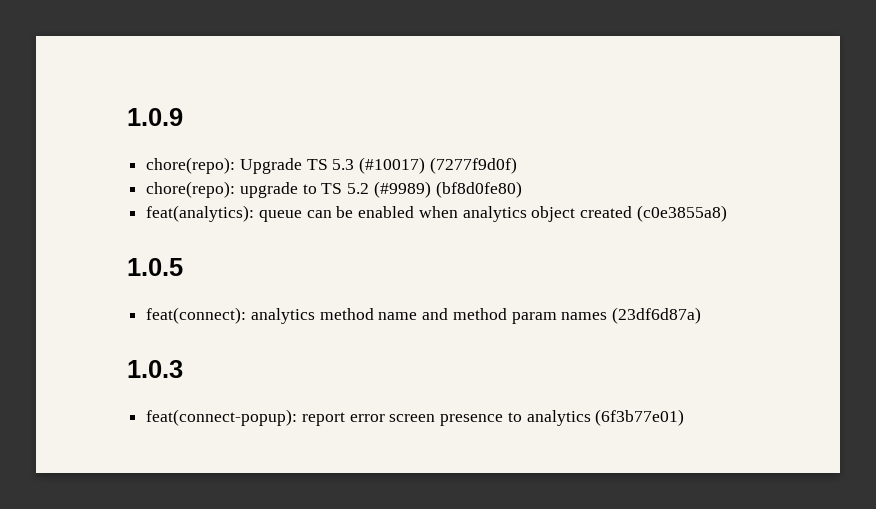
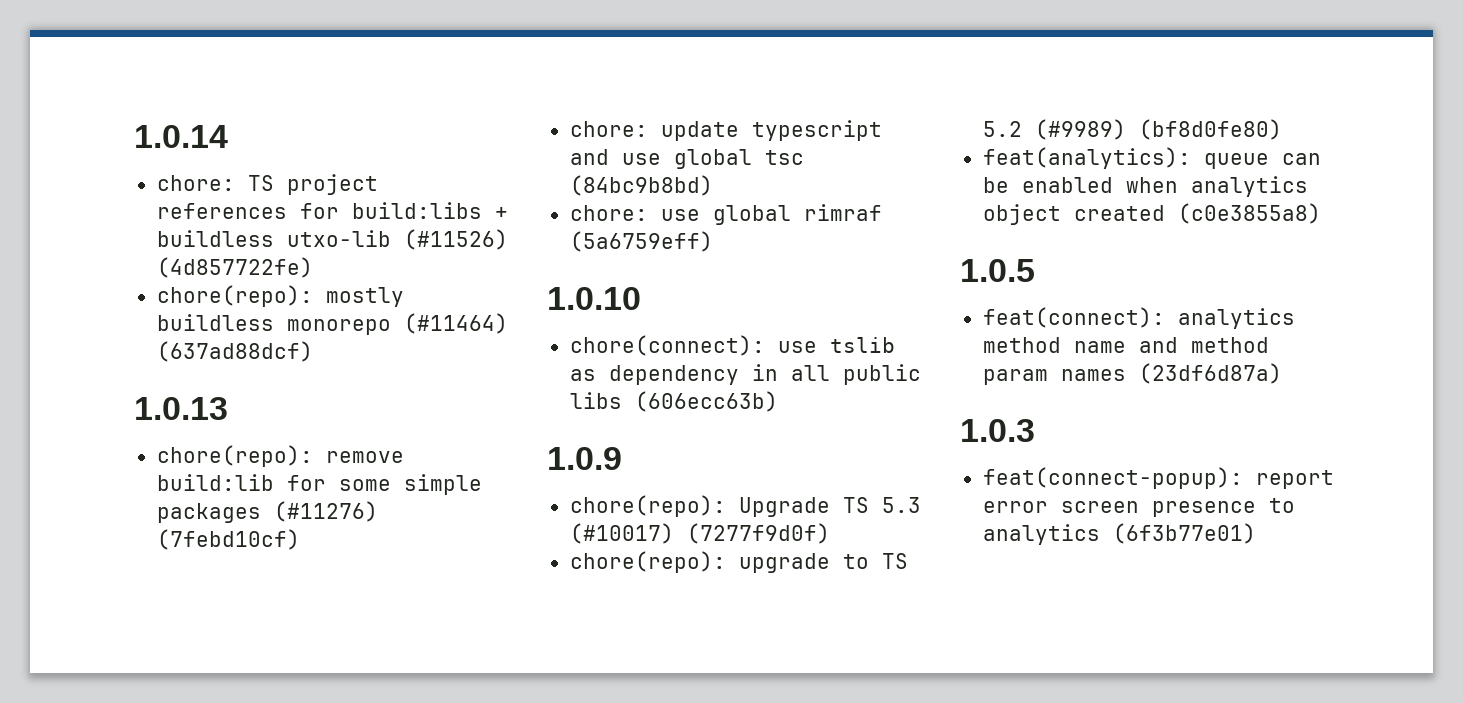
(127, 117) none -> [134,125,228,148] [156,174,378,195] [156,202,508,219] [156,229,508,250] [156,257,313,278] [156,285,404,307] [156,313,508,335] [156,341,313,362] [134,397,228,420] [156,445,404,467] [156,474,482,495] [156,501,378,523] [156,529,300,550] [569,120,882,141] [569,149,804,169] [569,175,713,196] [569,204,882,225] [569,231,713,252] [547,287,641,310] [569,335,895,356] [569,364,921,385] [569,391,778,412] 1.0.14 // chore: TS project references for build:libs + buildless utxo-lib (#11526) (4d857722fe) // chore(repo): mostly buildless monorepo (#11464) (637ad88dcf) // 1.0.13 // chore(repo): remove build:lib for some simple packages (#11276) (7febd10cf) // chore: update typescript and use global tsc (84bc9b8bd) // chore: use global rimraf (5a6759eff) // 1.0.10 // chore(connect): use tslib as dependency in all public libs (606ecc63b) //

